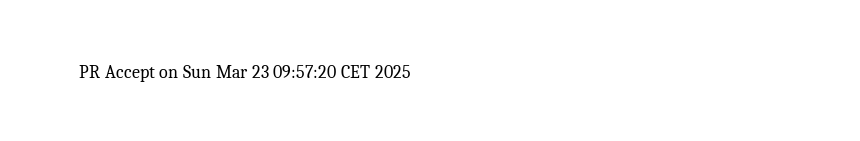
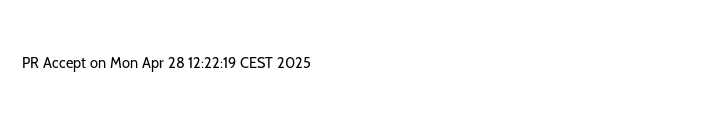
[183,65,371,78] Sun Mar 23 09:57:20 CET -> [109,57,274,72] Mon Apr 28 12:22:19 CEST

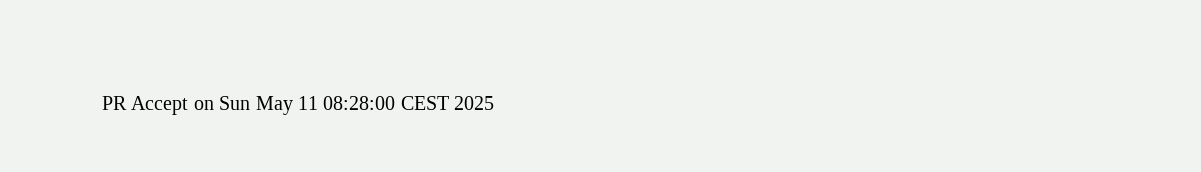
[109,57,237,72] Mon Apr 28 12:22:19 -> [219,96,396,115] Sun May 11 08:28:00

